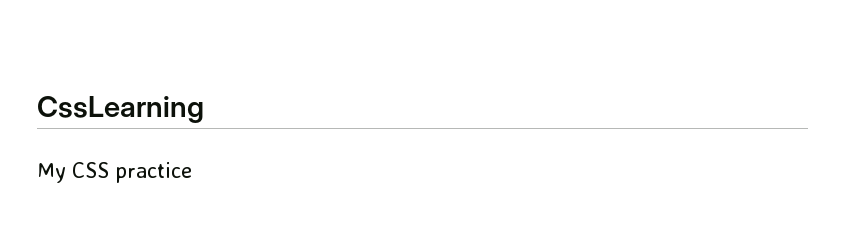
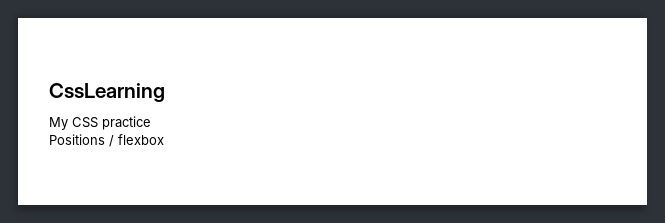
(192, 172) none -> [49,134,164,147] // Positions / flexbox

